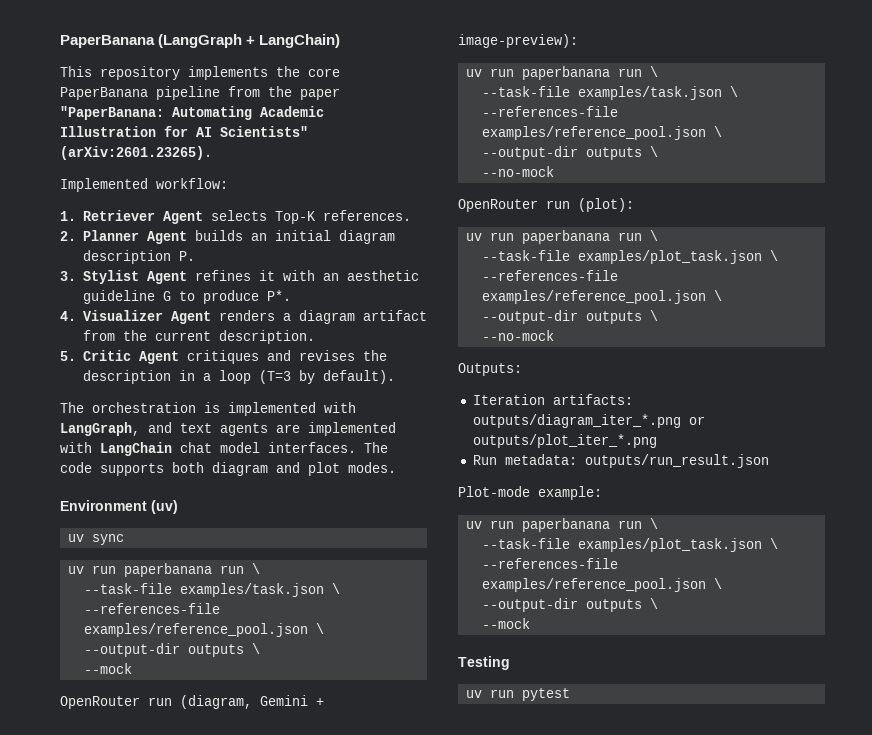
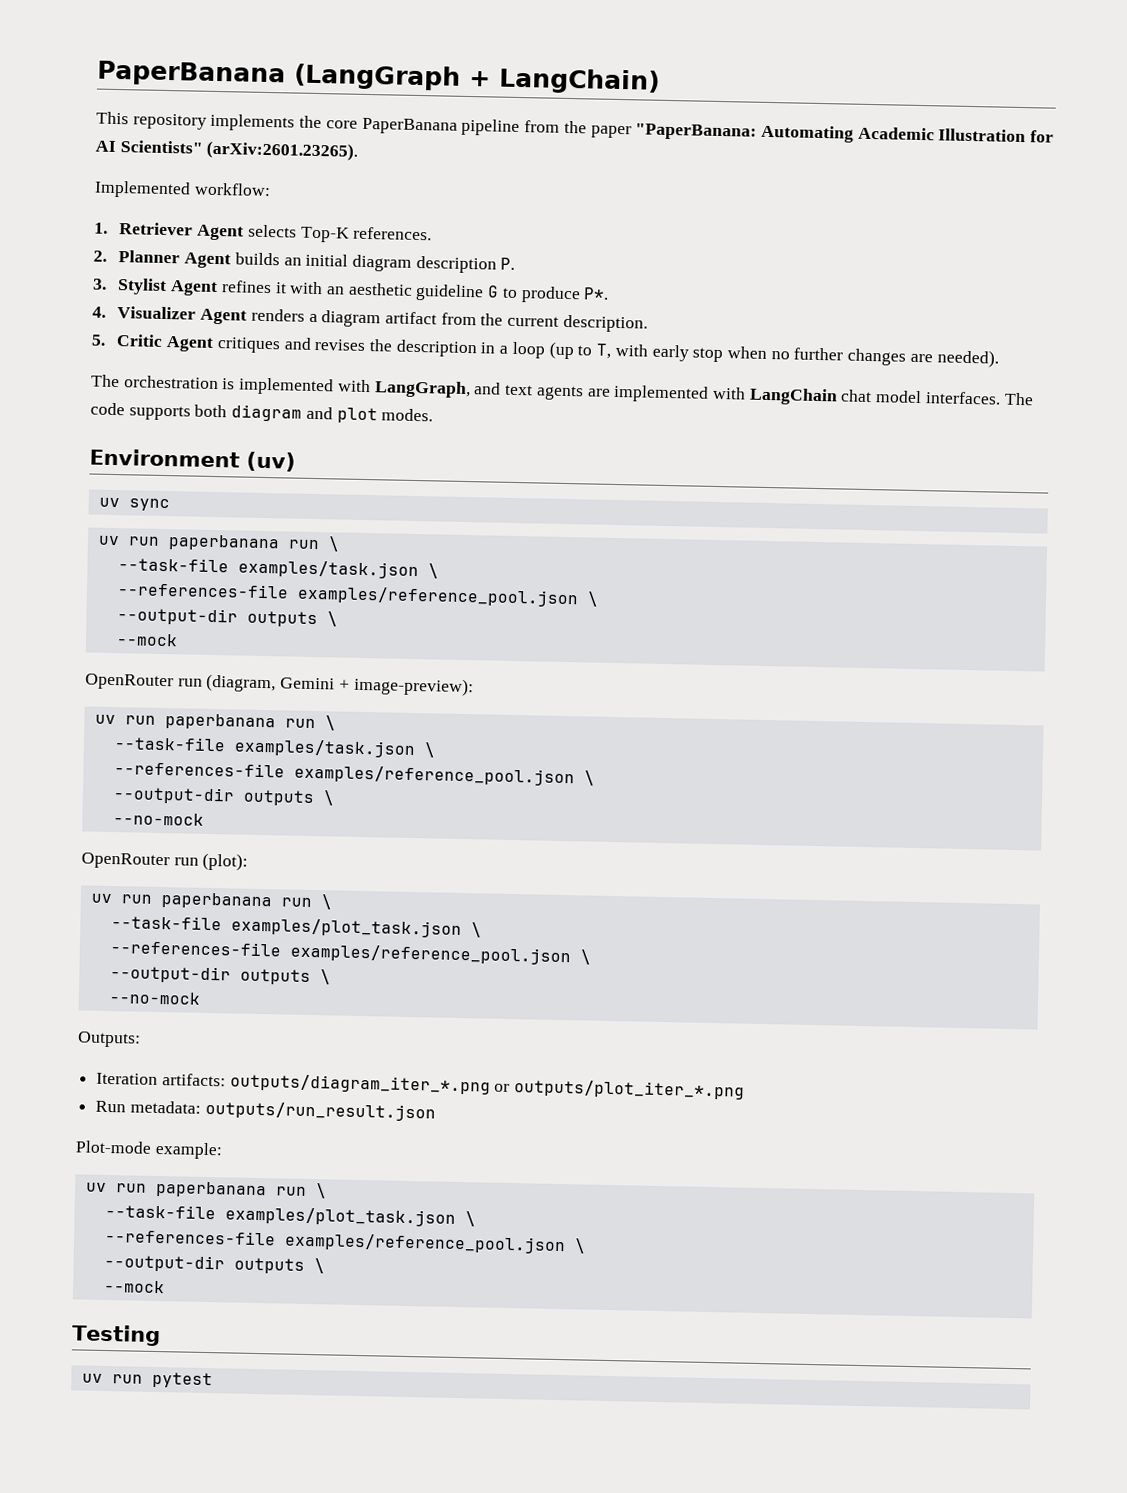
[258,370,395,384] (T=3 by default). -> [548,341,999,368] (up to T, with early stop when no further changes are needed).

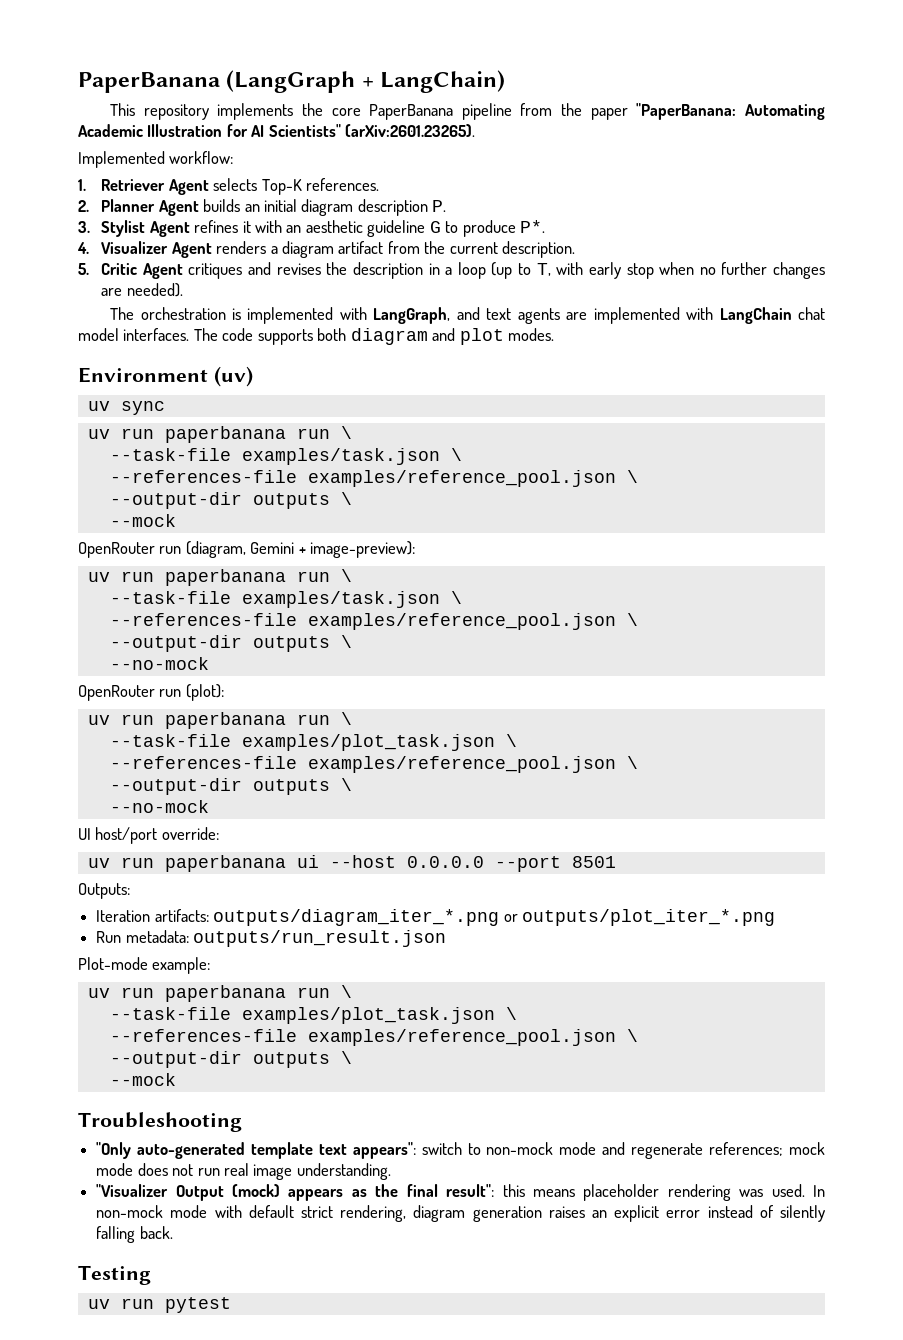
(201, 998) none -> [78,827,219,844] [87,855,616,872] // UI host/port override: // uv run paperbanana ui --host 0.0.0.0 --port 8501
(165, 1286) none -> [78,1112,242,1132] [96,1142,825,1159] [96,1163,391,1180] [96,1184,826,1201] [96,1205,825,1222] [96,1226,173,1243] // Troubleshooting // "Only auto-generated template text appears": switch to non-mock mode and regenerate references; mock mode does not run real image understanding. // "Visualizer Output (mock) appears as the final result": this means placeholder rendering was used. In non-mock mode with default strict rendering, diagram generation raises an explicit error instead of silently falling back.

